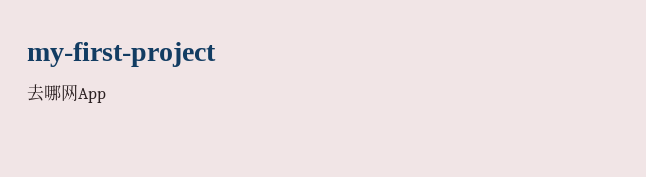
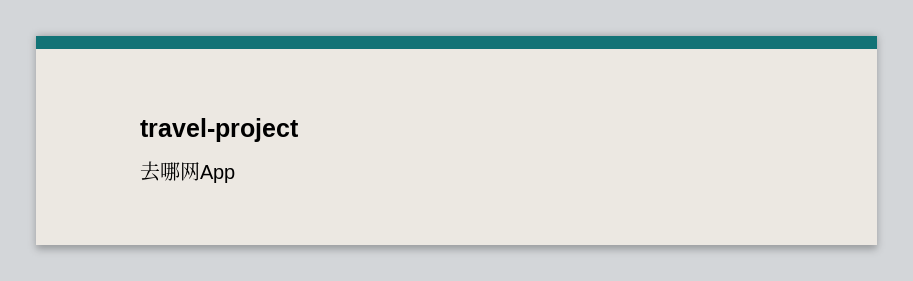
[27,42,216,67] my-first-project -> [140,118,299,142] travel-project

